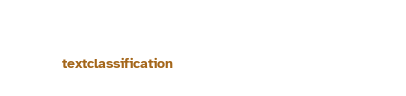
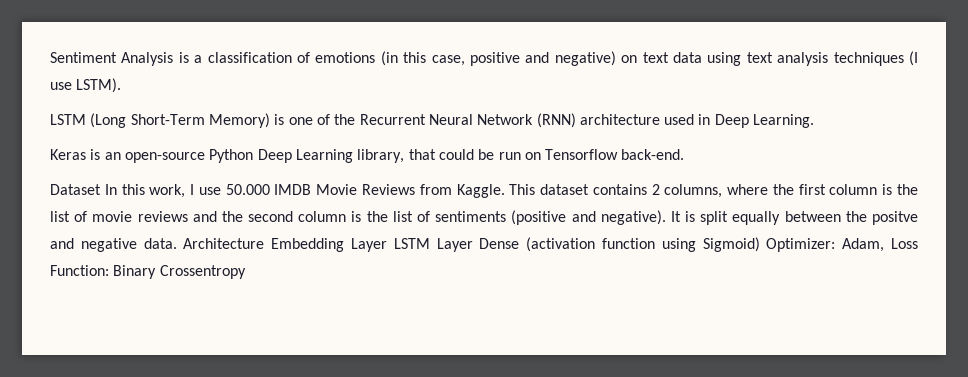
[62,57,173,68] textclassification -> [50,51,918,66] [50,78,122,93] [50,113,815,128] [50,149,685,163] [50,184,918,198] [50,210,918,225] [50,237,918,252] [50,265,246,279] Sentiment Analysis is a classification of emotions (in this case, positive and negative) on text data using text analysis techniques (I use LSTM). // LSTM (Long Short-Term Memory) is one of the Recurrent Neural Network (RNN) architecture used in Deep Learning. // Keras is an open-source Python Deep Learning library, that could be run on Tensorflow back-end. // Dataset In this work, I use 50.000 IMDB Movie Reviews from Kaggle. This dataset contains 2 columns, where the first column is the list of movie reviews and the second column is the list of sentiments (positive and negative). It is split equally between the positve and negative data. Architecture Embedding Layer LSTM Layer Dense (activation function using Sigmoid) Optimizer: Adam, Loss Function: Binary Crossentropy

